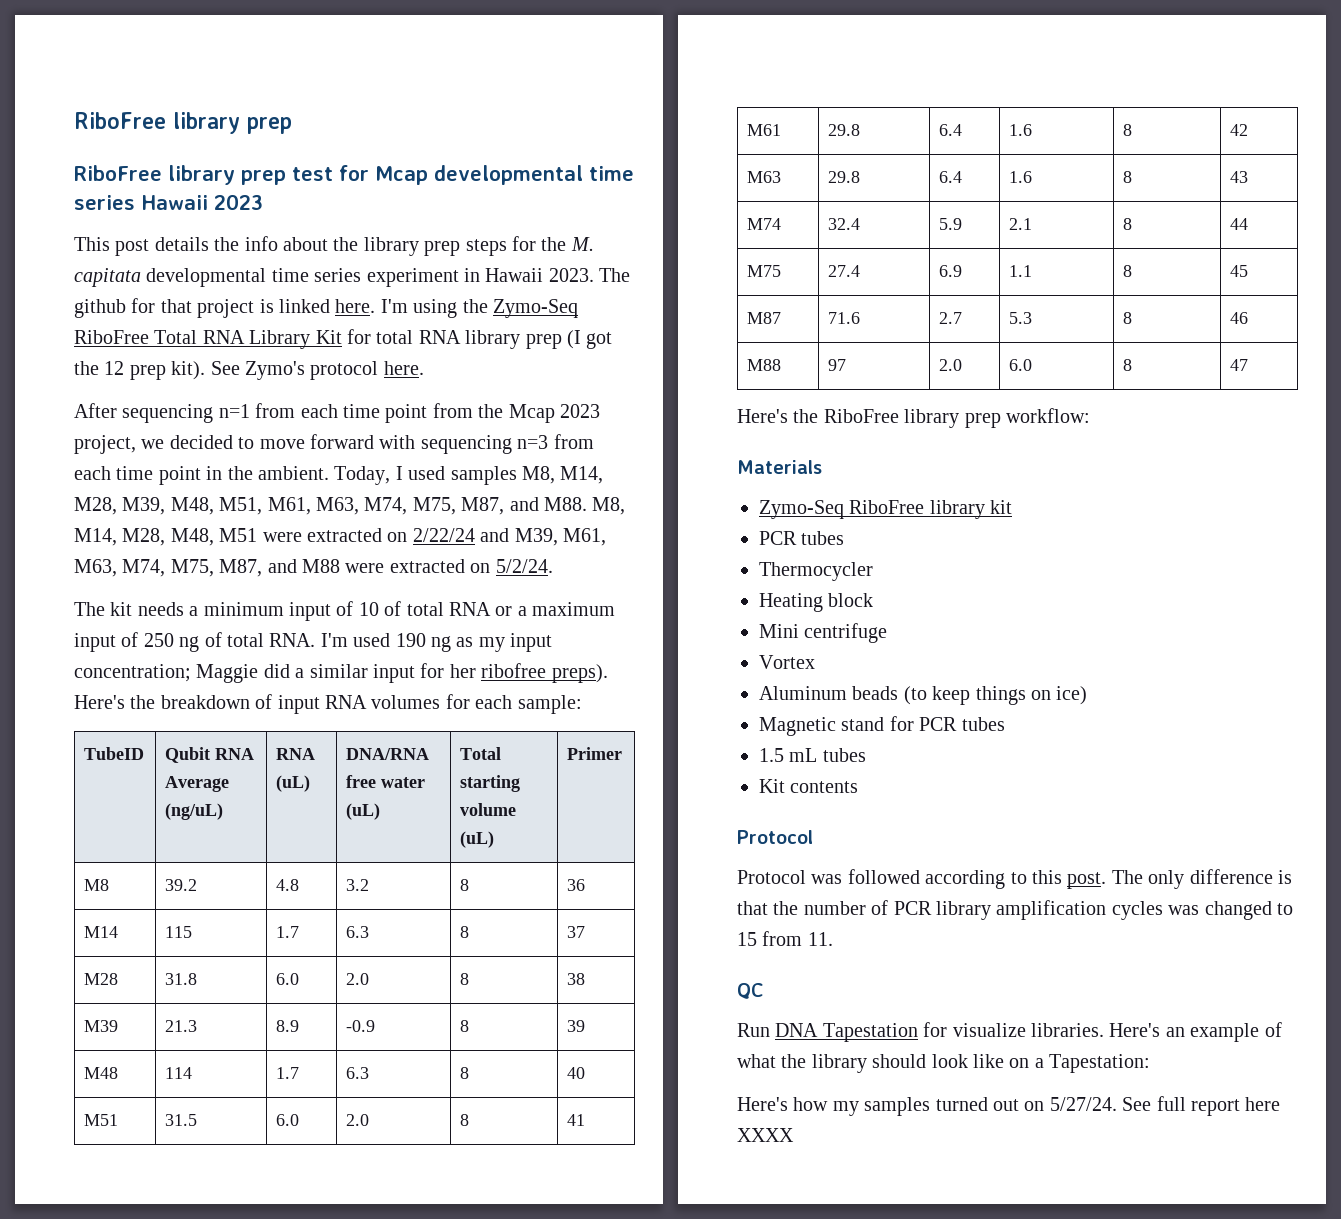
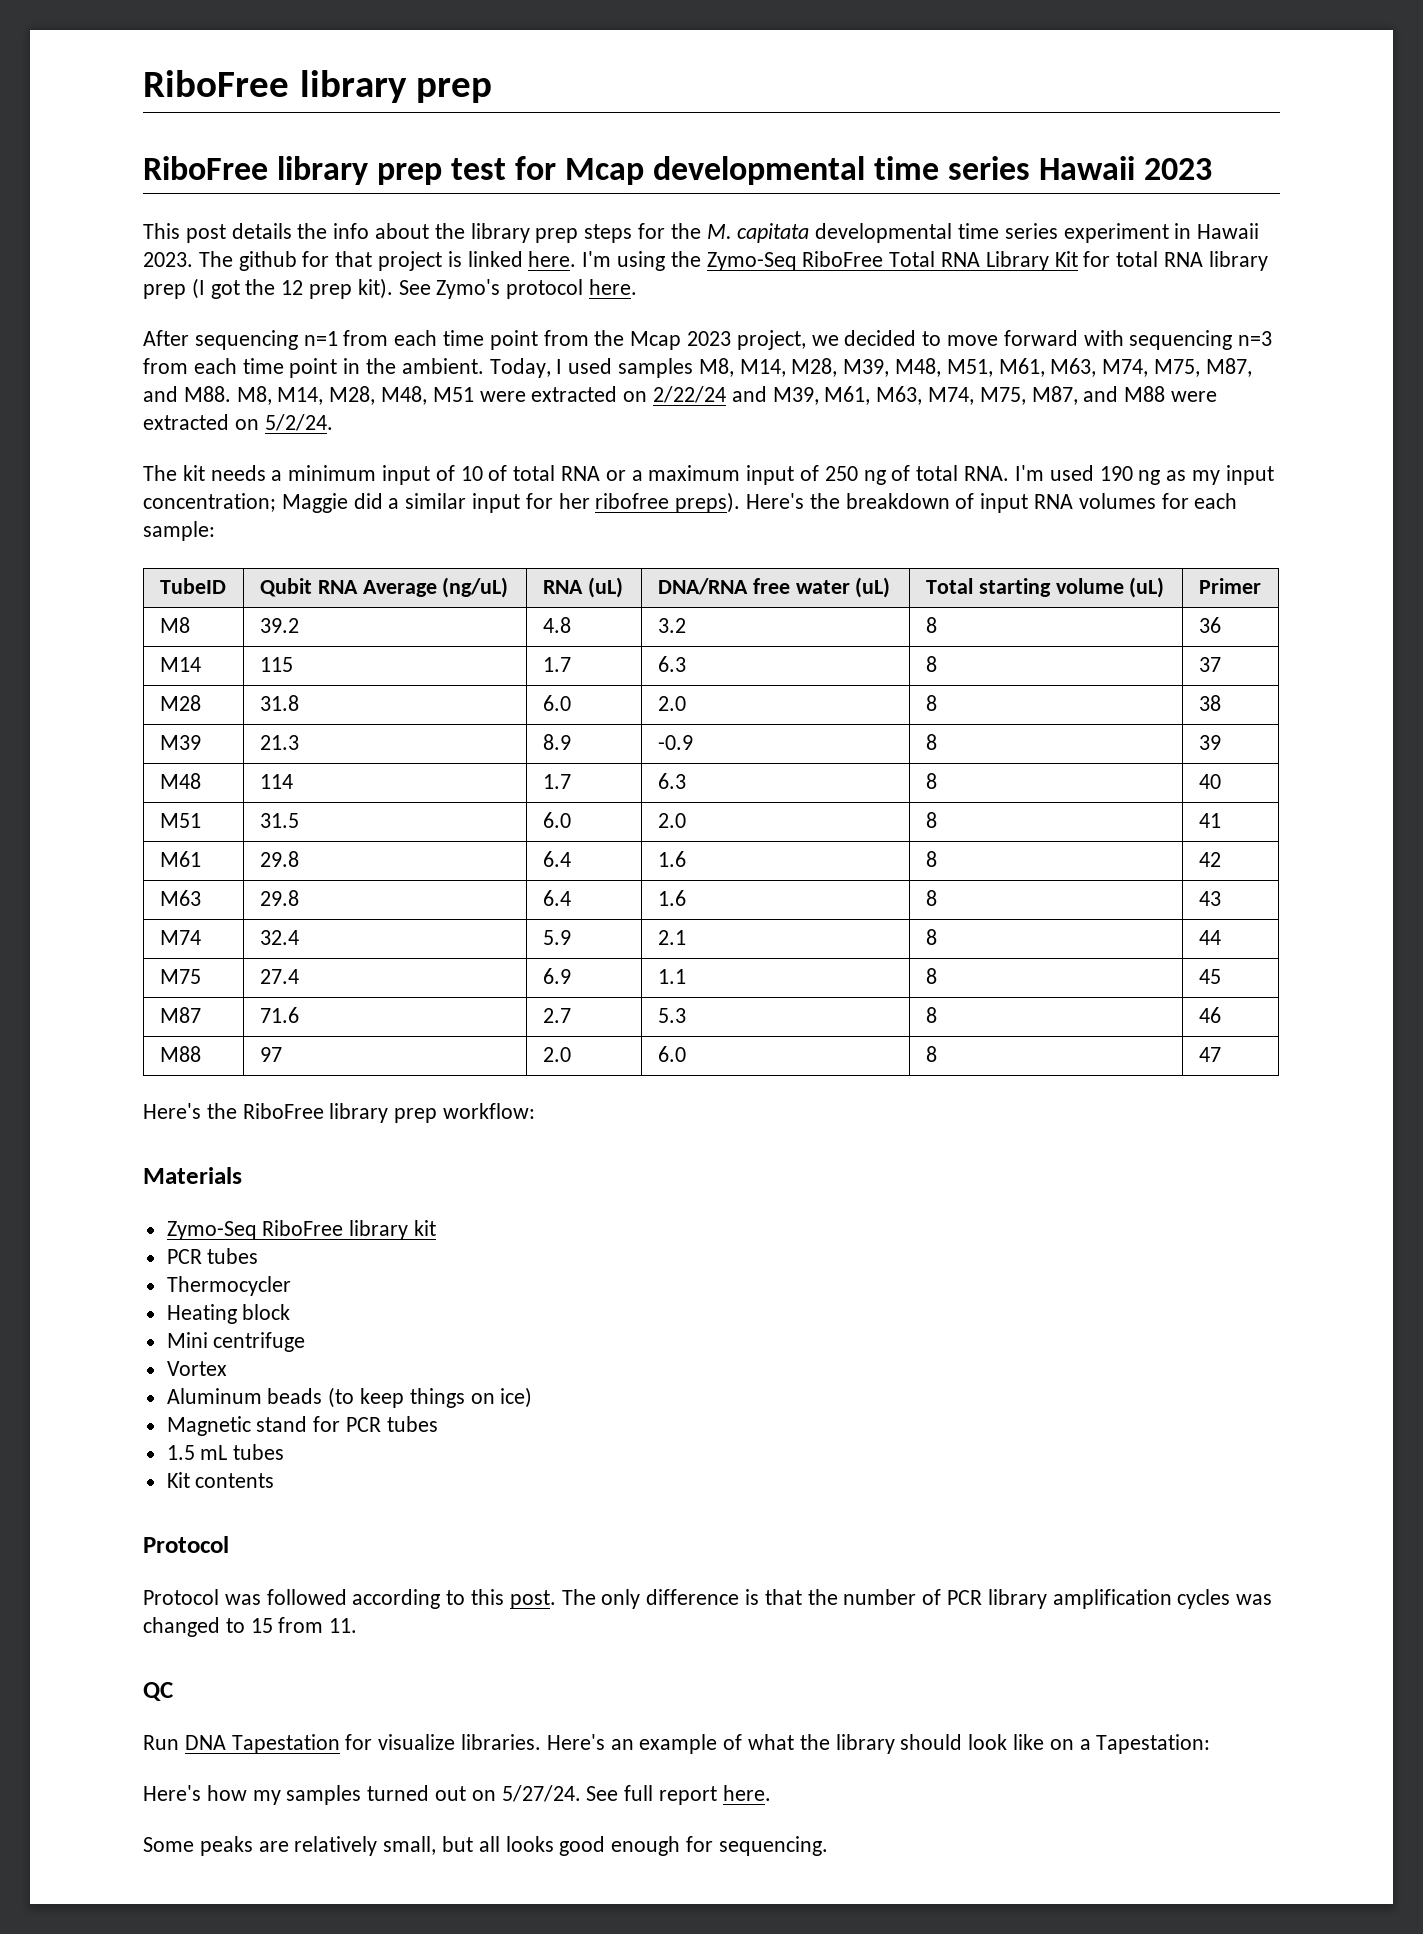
[1245,1097,1281,1111] [737,1128,794,1142] here XXXX -> [722,1785,771,1801] [143,1836,828,1856] here. // Some peaks are relatively small, but all looks good enough for sequencing.

